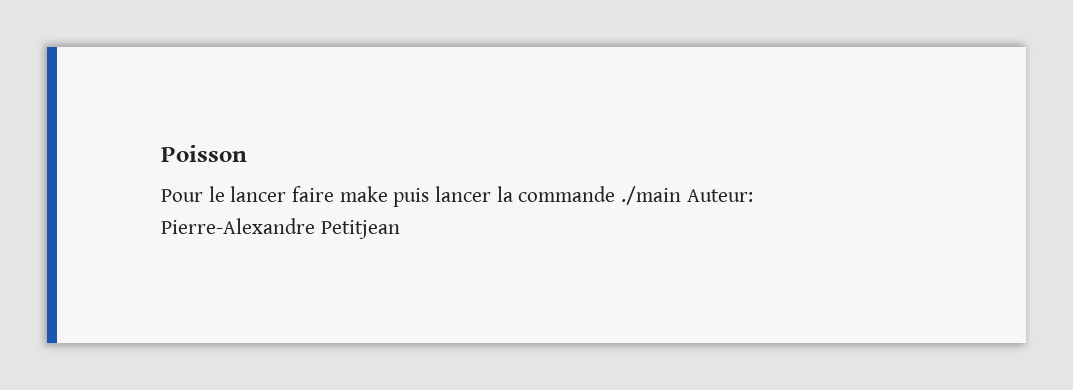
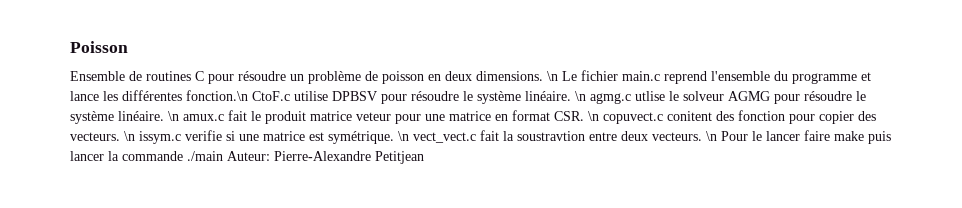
(247, 153) none -> [70,70,871,84] [70,90,866,104] [70,110,876,124] [70,130,717,144] Ensemble de routines C pour résoudre un problème de poisson en deux dimensions. \n Le fichier main.c reprend l'ensemble du programme et lance les différentes fonction.\n CtoF.c utilise DPBSV pour résoudre le système linéaire. \n agmg.c utlise le solveur AGMG pour résoudre le système linéaire. \n amux.c fait le produit matrice veteur pour une matrice en format CSR. \n copuvect.c conitent des fonction pour copier des vecteurs. \n issym.c verifie si une matrice est symétrique. \n vect_vect.c fait la soustravtion entre deux vecteurs. \n

